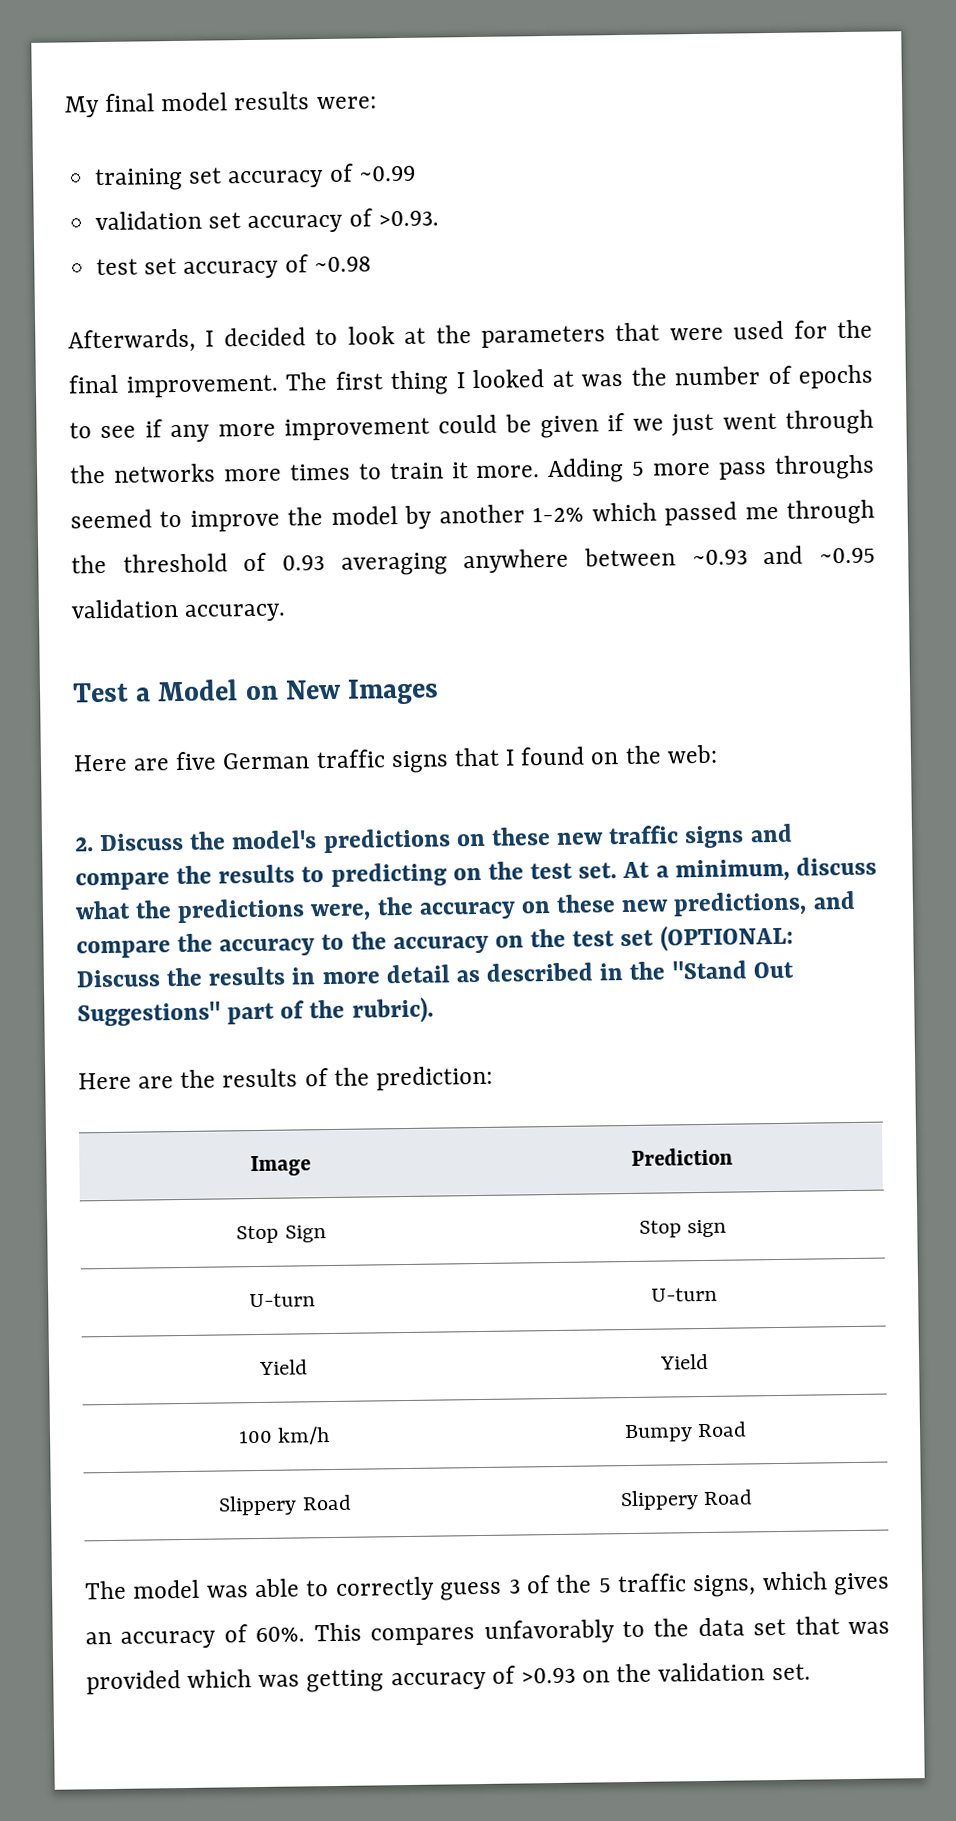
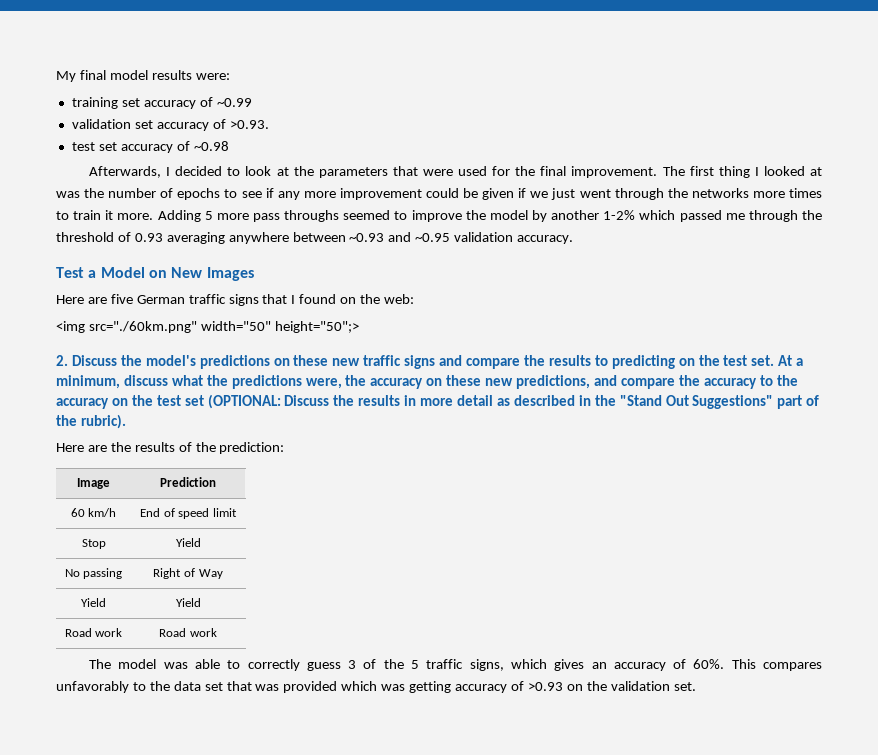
(718, 754) none -> [56,321,359,333] // <img src="./60km.png" width="50" height="50";>
[236,1225,327,1244] [638,1219,728,1238] [249,1293,316,1308] [650,1287,718,1302] [258,1359,308,1375] [659,1353,710,1370] [237,1426,331,1445] [623,1421,748,1443] [218,1494,352,1516] [619,1489,754,1511] Stop Sign | Stop sign // U-turn | U-turn // Yield | Yield // 100 km/h | Bumpy Road // Slippery Road | Slippery Road -> [70,508,117,517] [140,508,237,519] [81,539,106,549] [175,538,201,547] [64,568,123,579] [153,568,223,579] [81,598,106,607] [175,598,201,607] [64,628,123,637] [159,628,217,637] 60 km/h | End of speed limit // Stop | Yield // No passing | Right of Way // Yield | Yield // Road work | Road work

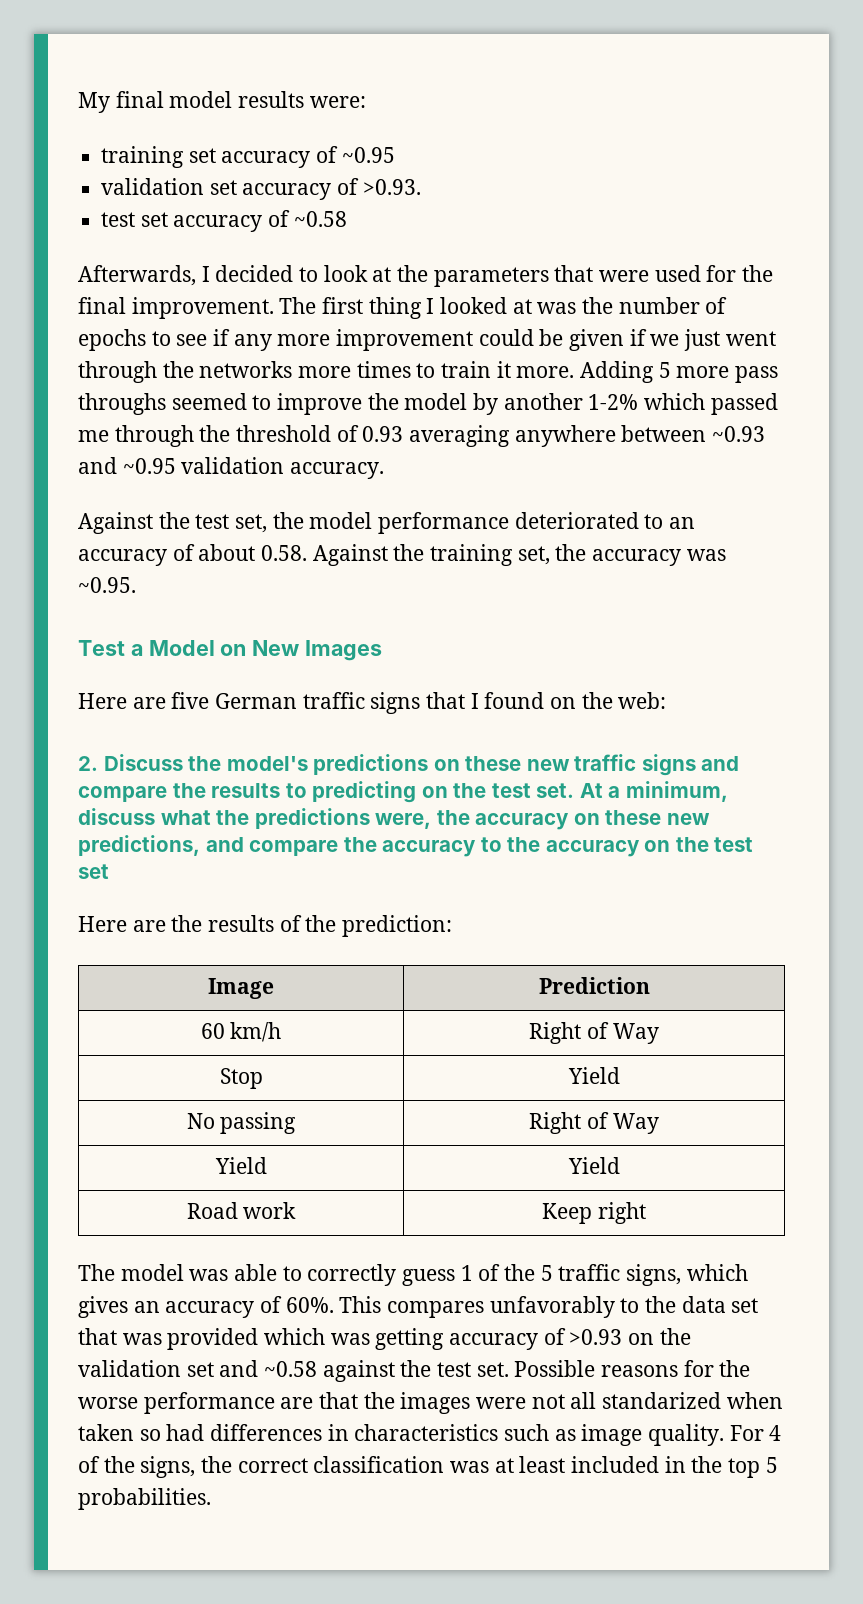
[216,98,252,107] ~0.99 -> [341,147,395,163] ~0.95
[193,141,229,151] ~0.98 -> [293,211,347,227] ~0.58
(574, 239) none -> [78,512,696,534] [78,544,726,566] [78,577,136,593] // Against the test set, the model performance deteriorated to an accuracy of about 0.58. Against the training set, the accuracy was ~0.95.
[56,321,359,333] // <img src="./60km.png" width="50" height="50";> -> (667, 700) none
[207,394,820,409] [56,414,126,429] (OPTIONAL: Discuss the results in more detail as described in the "Stand Out Suggestions" part of the rubric). -> (109, 871) none
[140,508,237,519] End of speed limit -> [529,1022,659,1044] Right of Way
[159,628,217,637] Road work -> [542,1202,646,1224] Keep right
[348,660,357,669] 3 -> [460,1265,473,1281] 1
[673,682,696,691] set. -> [186,1360,751,1382] [78,1392,783,1414] [78,1424,782,1446] [78,1456,778,1478] [78,1488,211,1510] set and ~0.58 against the test set. Possible reasons for the worse performance are that the images were not all standarized when taken so had differences in characteristics such as image quality. For 4 of the signs, the correct classification was at least included in the top 5 probabilities.

